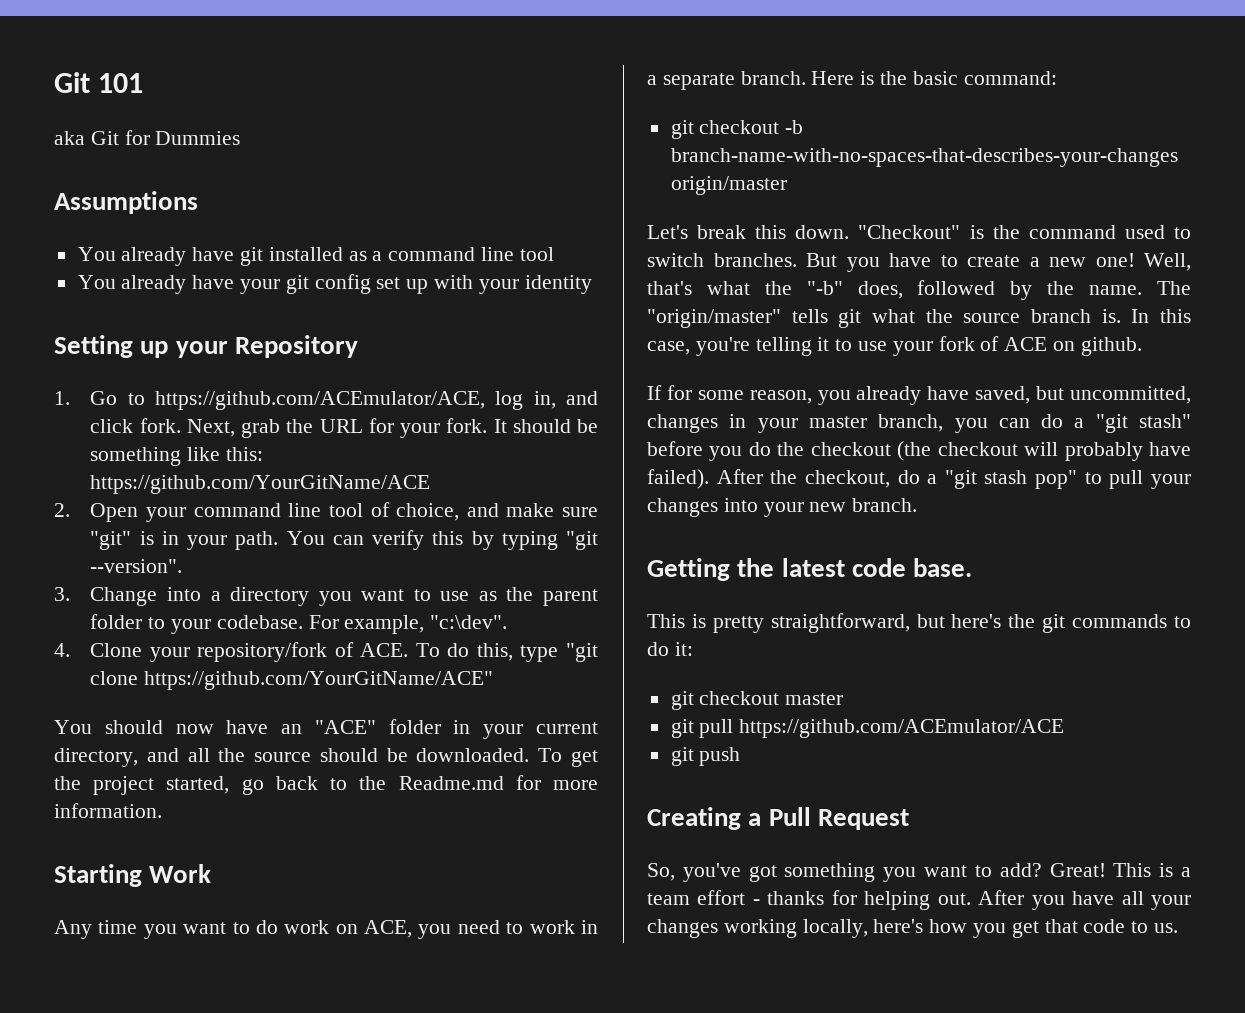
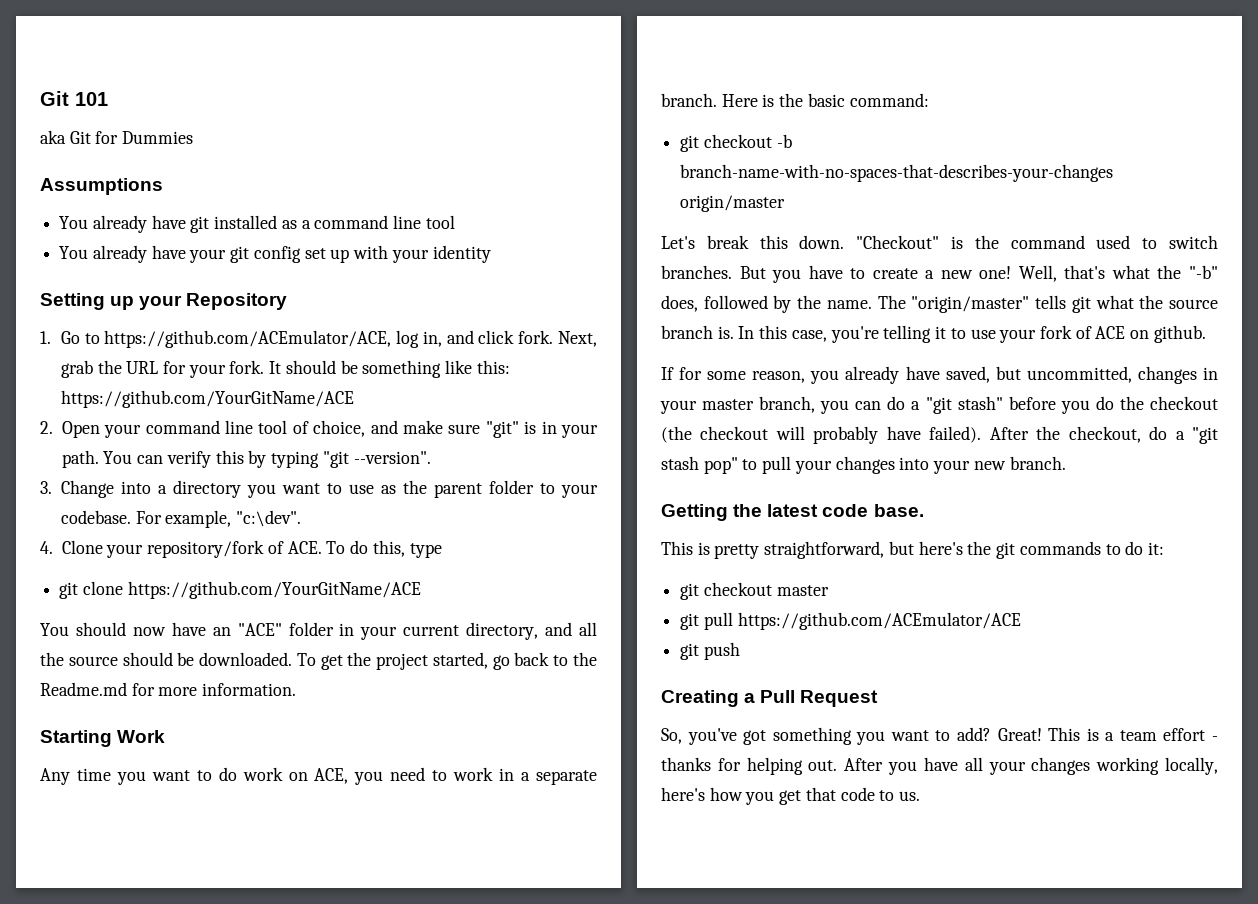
[566,643,598,662] [90,671,494,690] "git clone https://github.com/YourGitName/ACE" -> [59,581,421,599] // git clone https://github.com/YourGitName/ACE

